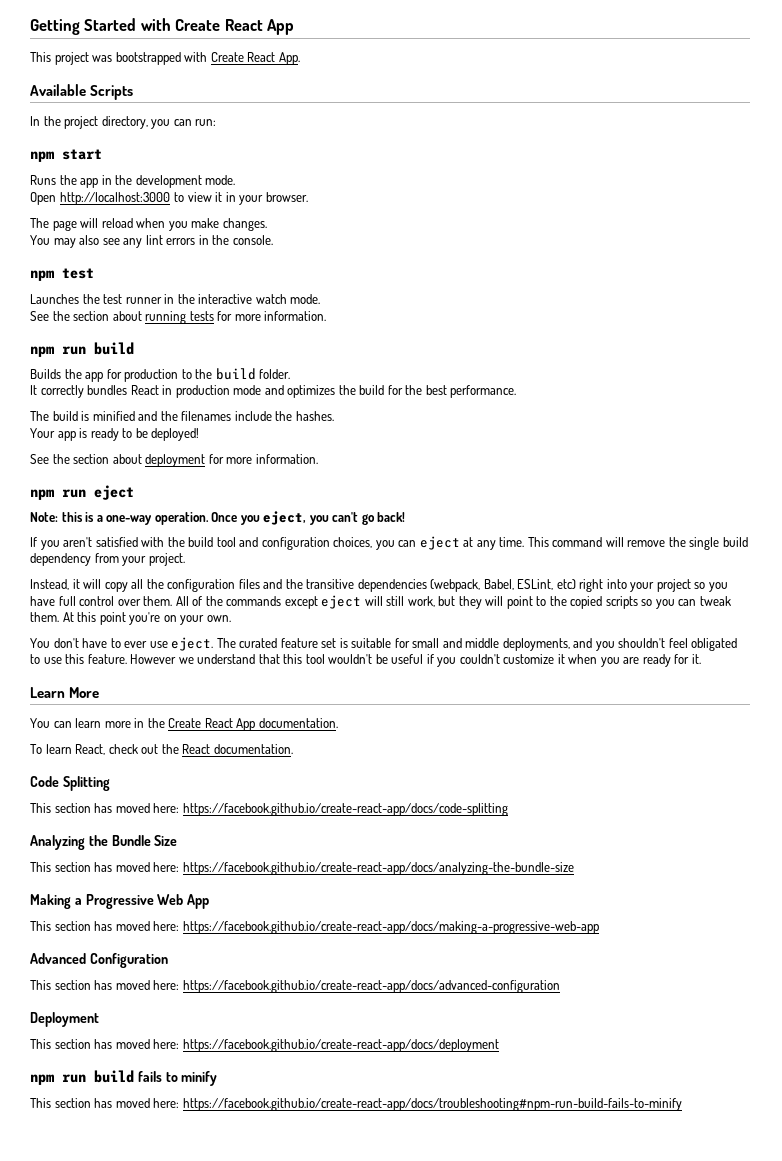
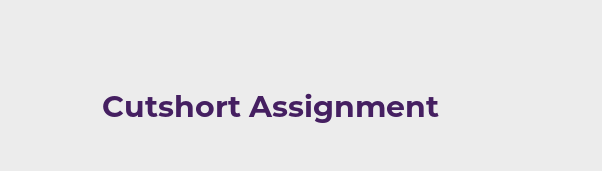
[30,18,295,35] [30,52,300,65] [30,84,134,100] [30,116,217,129] [30,149,102,162] [30,175,236,188] [30,192,308,205] [30,218,267,231] [30,235,273,248] [30,268,94,281] [30,294,321,304] [30,311,327,324] [30,342,134,357] [30,368,291,382] [30,385,517,398] [30,411,334,421] [30,428,200,441] [30,454,318,467] [30,485,134,500] [30,511,406,525] [30,536,748,550] [30,553,185,566] [30,579,728,592] [30,595,731,609] [30,612,231,625] [30,637,738,651] [30,654,701,667] [30,687,100,698] [30,718,338,731] [30,744,293,755] [30,776,110,791] [30,803,508,816] [30,835,178,850] [30,862,574,875] [30,894,210,909] [30,921,599,934] [30,953,168,968] [30,980,560,993] [30,1012,99,1027] [30,1039,499,1052] [30,1070,218,1086] [30,1098,682,1111] Getting Started with Create React App // This project was bootstrapped with Create React App. // Available Scripts // In the project directory, you can run: // npm start // Runs the app in the development mode. // Open http://localhost:3000 to view it in your browser. // The page will reload when you make changes. // You may also see any lint errors in the console. // npm test // Launches the test runner in the interactive watch mode. // See the section about running tests for more information. // npm run build // Builds the app for production to the build folder. // It correctly bundles React in production mode and optimizes the build for the best performance. // The build is minified and the filenames include the hashes. // Your app is ready to be deployed! // See the section about deployment for more information. // npm run eject // Note: this is a one-way operation. Once you eject, you can't go back! // If you aren't satisfied with the build tool and configuration choices, you can eject at any time. This command will remove the single build dependency from your project. // Instead, it will copy all the configuration files and the transitive dependencies (webpack, Babel, ESLint, etc) right into your project so you have full control over them. All of the commands except eject will still work, but they will point to the copied scripts so you can tweak them. At this point you're on your own. // You don't have to ever use eject. The curated feature set is suitable for small and middle deployments, and you shouldn't feel obligated to use this feature. However we understand that this tool wouldn't be useful if you couldn't customize it when you are ready for it. // Learn More // You can learn more in the Create React App documentation. // To learn React, check out the React documentation. // Code Splitting // This section has moved here: https://facebook.github.io/create-react-app/docs/code-splitting // Analyzing the Bundle Size // This section has moved here: https://facebook.github.io/create-react-app/docs/analyzing-the-bundle-size // Making a Progressive Web App // This section has moved here: https://facebook.github.io/create-react-app/docs/making-a-progressive-web-app // Advanced Configuration // This section has moved here: https://facebook.github.io/create-react-app/docs/advanced-configuration // Deployment // This section has moved here: https://facebook.github.io/create-react-app/docs/deployment // npm run build fails to minify // This section has moved here: https://facebook.github.io/create-react-app/docs/troubleshooting#npm-run-build-fails-to-minify -> [102,93,440,123] Cutshort Assignment

